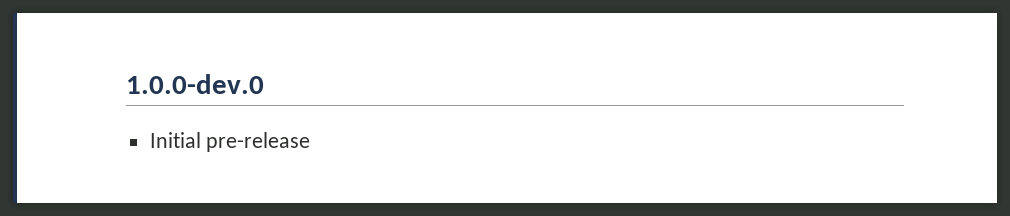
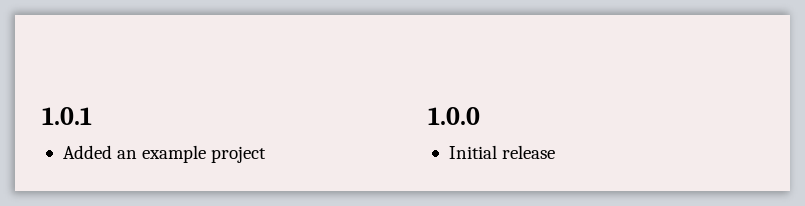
[126,74,264,94] 1.0.0-dev.0 -> [42,107,92,125] [62,145,267,163] [428,107,480,125] 1.0.1 // Added an example project // 1.0.0
[206,132,311,152] pre-release -> [502,145,556,159] release

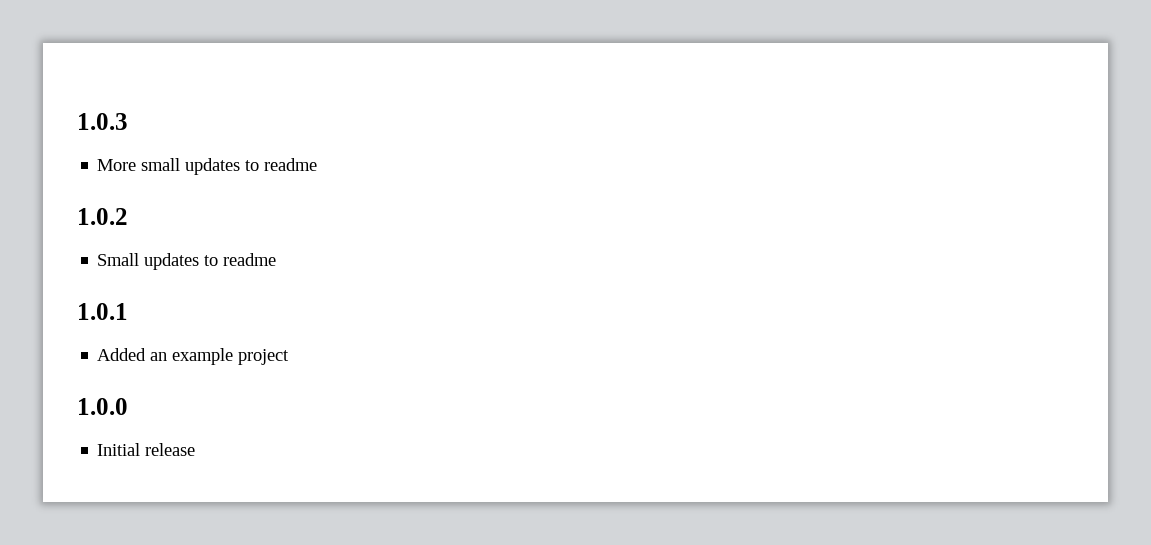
(42, 116) none -> [77,113,128,130] [97,158,318,175] [77,208,128,225] [97,253,277,270] 1.0.3 // More small updates to readme // 1.0.2 // Small updates to readme //

